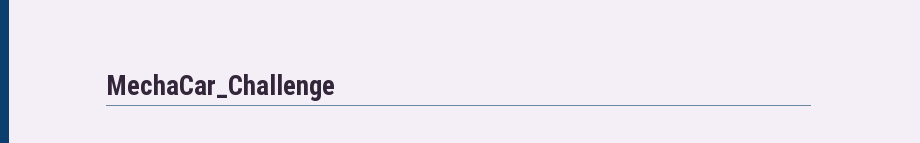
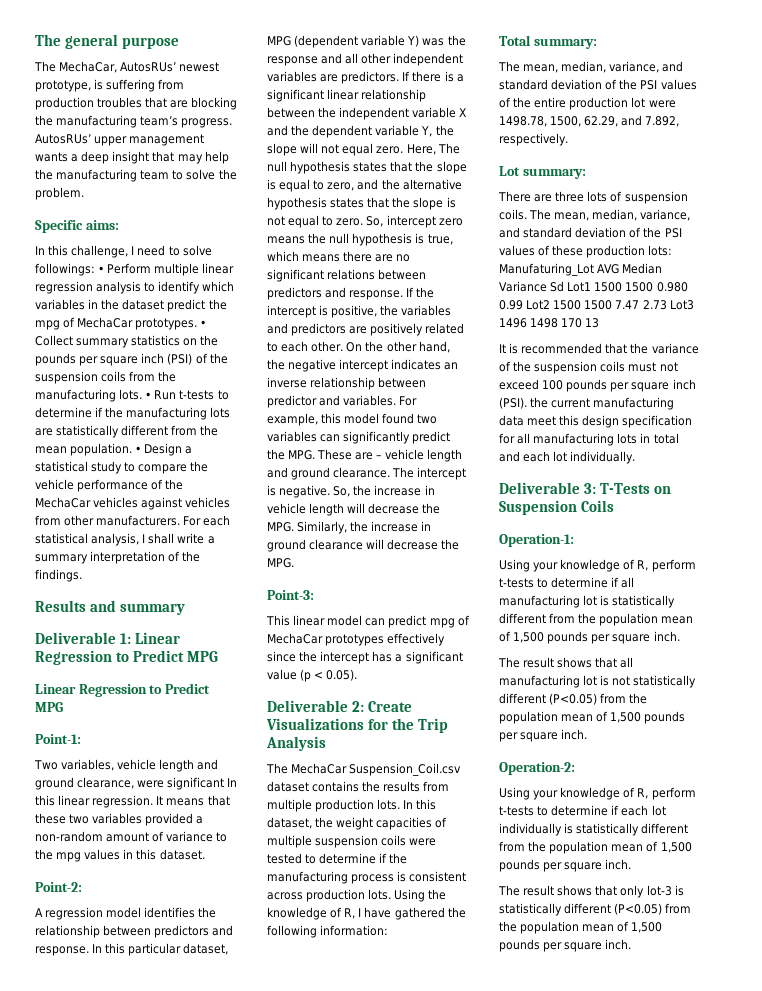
[106,74,335,101] MechaCar_Challenge -> [35,34,179,49] [34,61,220,73] [35,79,185,92] [35,97,238,110] [35,115,233,128] [35,134,205,146] [35,151,229,164] [35,169,237,182] [35,187,84,200] [35,220,119,233] [35,245,212,258] [35,263,235,276] [35,281,235,294] [35,299,227,312] [35,317,207,330] [35,335,219,348] [35,353,228,366] [35,371,177,384] [35,389,229,402] [35,407,231,420] [35,425,219,438] [35,443,193,456] [35,461,209,474] [35,479,184,492] [35,497,231,510] [35,515,231,526] [35,533,215,546] [35,551,201,564] [35,569,82,582] [35,600,185,615] [35,632,180,644] [35,650,218,665] [35,683,210,697] [35,702,63,712] [35,734,81,744] [34,759,219,772] [35,777,238,790] [35,795,230,808] [35,813,204,826] [35,831,228,842] [35,849,205,862] [35,882,82,892] [35,907,217,920] [35,925,234,938] [35,943,229,956] [267,35,466,48] [267,53,464,66] [267,71,464,84] [267,89,427,102] [267,107,468,120] [267,125,454,138] [267,143,460,156] [267,161,467,174] [267,179,462,192] [267,197,456,210] [267,215,463,228] [267,233,453,246] [267,251,411,262] [267,269,427,282] [267,287,435,300] [267,305,452,318] [267,323,465,336] [267,341,450,353] [267,359,459,372] [267,377,427,390] [267,395,418,408] [267,413,438,426] [267,431,451,444] [267,449,462,462] [267,467,467,480] [267,485,435,498] [267,503,441,516] [267,521,432,534] [267,539,460,552] [267,558,294,568] [267,590,314,600] [266,615,470,628] [267,633,446,646] [267,651,463,664] [267,669,358,682] [267,700,412,712] [266,718,448,733] [266,736,326,751] [266,763,462,776] [267,781,450,792] [267,799,437,812] [267,817,448,830] [267,835,437,848] [267,853,408,864] [267,871,467,884] [267,889,447,902] [267,907,466,920] [267,925,389,938] [499,35,597,49] [498,61,684,73] [499,79,697,90] [499,97,676,110] [499,115,680,127] [499,133,568,146] [499,166,586,179] [498,191,688,204] [499,209,691,221] [499,227,682,238] [499,245,673,258] [499,263,663,276] [499,281,688,292] [499,300,694,310] [499,318,600,328] [499,343,699,354] [499,361,678,374] [499,379,696,392] [499,397,675,410] [499,415,693,428] [499,433,679,446] [499,451,636,464] [499,482,671,494] [499,500,614,515] [499,534,574,547] [499,559,696,572] [499,577,635,588] [499,595,676,608] [499,613,694,626] [499,631,680,644] [498,657,634,668] [499,675,697,688] [499,693,648,705] [499,711,686,724] [499,729,588,742] [499,762,575,775] [499,787,696,800] [499,805,666,816] [499,823,689,836] [499,841,692,854] [499,859,632,872] [498,885,684,898] [499,903,692,916] [499,921,663,934] [499,939,632,952] The general purpose // The MechaCar, AutosRUs’ newest prototype, is suffering from production troubles that are blocking the manufacturing team’s progress. AutosRUs’ upper management wants a deep insight that may help the manufacturing team to solve the problem. // Specific aims: // In this challenge, I need to solve followings: • Perform multiple linear regression analysis to identify which variables in the dataset predict the mpg of MechaCar prototypes. • Collect summary statistics on the pounds per square inch (PSI) of the suspension coils from the manufacturing lots. • Run t-tests to determine if the manufacturing lots are statistically different from the mean population. • Design a statistical study to compare the vehicle performance of the MechaCar vehicles against vehicles from other manufacturers. For each statistical analysis, I shall write a summary interpretation of the findings. // Results and summary // Deliverable 1: Linear Regression to Predict MPG // Linear Regression to Predict MPG // Point-1: // Two variables, vehicle length and ground clearance, were significant In this linear regression. It means that these two variables provided a non-random amount of variance to the mpg values in this dataset. // Point-2: // A regression model identifies the relationship between predictors and response. In this particular dataset, MPG (dependent variable Y) was the response and all other independent variables are predictors. If there is a significant linear relationship between the independent variable X and the dependent variable Y, the slope will not equal zero. Here, The null hypothesis states that the slope is equal to zero, and the alternative hypothesis states that the slope is not equal to zero. So, intercept zero means the null hypothesis is true, which means there are no significant relations between predictors and response. If the intercept is positive, the variables and predictors are positively related to each other. On the other hand, the negative intercept indicates an inverse relationship between predictor and variables. For example, this model found two variables can significantly predict the MPG. These are – vehicle length and ground clearance. The intercept is negative. So, the increase in vehicle length will decrease the MPG. Similarly, the increase in ground clearance will decrease the MPG. // Point-3: // This linear model can predict mpg of MechaCar prototypes effectively since the intercept has a significant value (p < 0.05). // Deliverable 2: Create Visualizations for the Trip Analysis // The MechaCar Suspension_Coil.csv dataset contains the results from multiple production lots. In this dataset, the weight capacities of multiple suspension coils were tested to determine if the manufacturing process is consistent across production lots. Using the knowledge of R, I have gathered the following information: // Total summary: // The mean, median, variance, and standard deviation of the PSI values of the entire production lot were 1498.78, 1500, 62.29, and 7.892, respectively. // Lot summary: // There are three lots of suspension coils. The mean, median, variance, and standard deviation of the PSI values of these production lots: Manufaturing_Lot AVG Median Variance Sd Lot1 1500 1500 0.980 0.99 Lot2 1500 1500 7.47 2.73 Lot3 1496 1498 170 13 // It is recommended that the variance of the suspension coils must not exceed 100 pounds per square inch (PSI). the current manufacturing data meet this design specification for all manufacturing lots in total and each lot individually. // Deliverable 3: T-Tests on Suspension Coils // Operation-1: // Using your knowledge of R, perform t-tests to determine if all manufacturing lot is statistically different from the population mean of 1,500 pounds per square inch. // The result shows that all manufacturing lot is not statistically different (P<0.05) from the population mean of 1,500 pounds per square inch. // Operation-2: // Using your knowledge of R, perform t-tests to determine if each lot individually is statistically different from the population mean of 1,500 pounds per square inch. // The result shows that only lot-3 is statistically different (P<0.05) from the population mean of 1,500 pounds per square inch.

